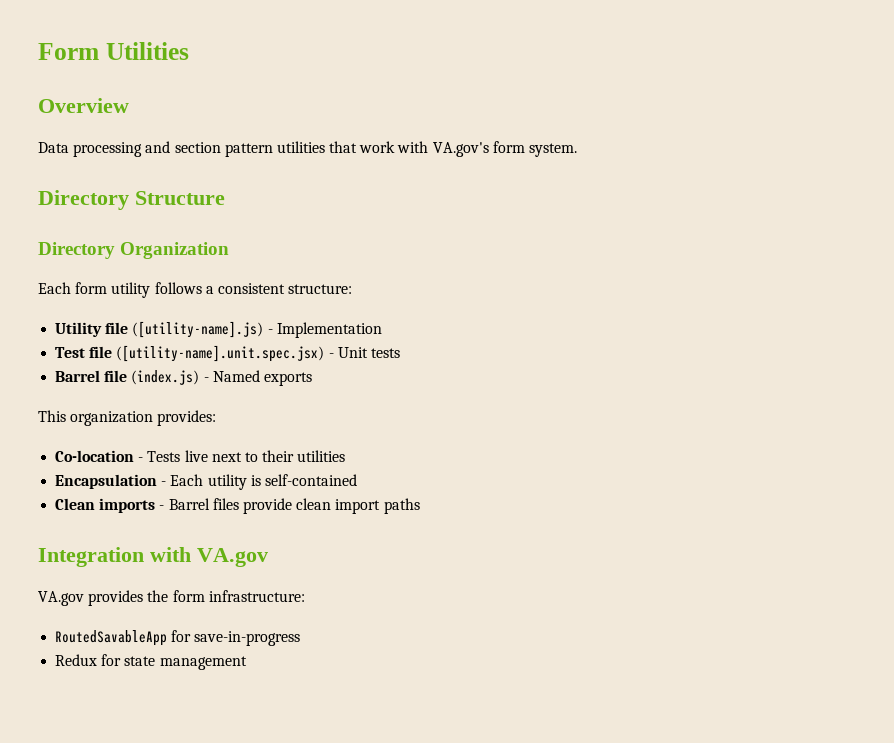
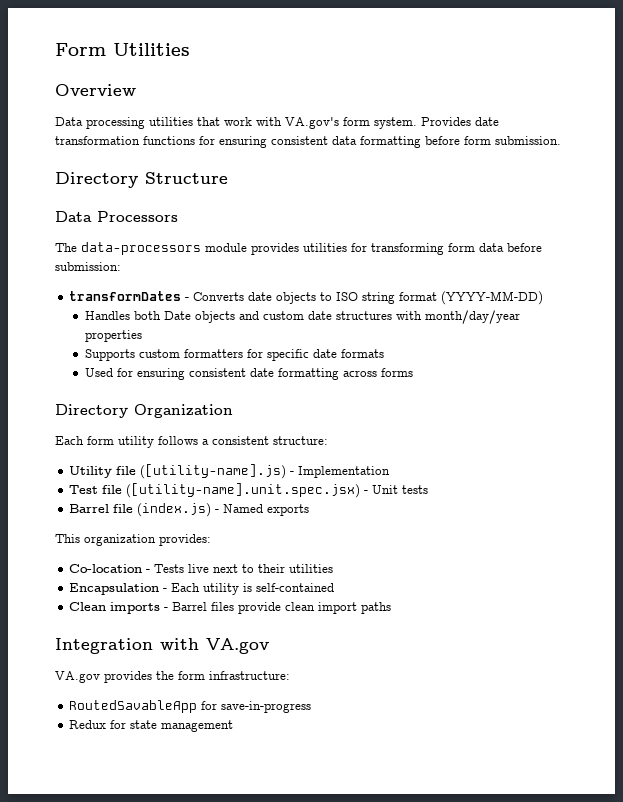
[145,141,273,157] and section pattern -> (145, 123) none
[38,190,225,210] // Directory Structure -> [421,117,499,126] [55,136,561,148] [55,172,228,188] [55,211,178,222] [55,242,542,255] [55,262,121,271] [69,291,544,305] [84,310,520,324] [84,330,142,342] [84,349,384,361] [84,368,413,380] Provides date transformation functions for ensuring consistent data formatting before form submission. // Directory Structure // Data Processors // The data-processors module provides utilities for transforming form data before submission: // transformDates - Converts date objects to ISO string format (YYYY-MM-DD) // Handles both Date objects and custom date structures with month/day/year properties // Supports custom formatters for specific date formats // Used for ensuring consistent date formatting across forms

